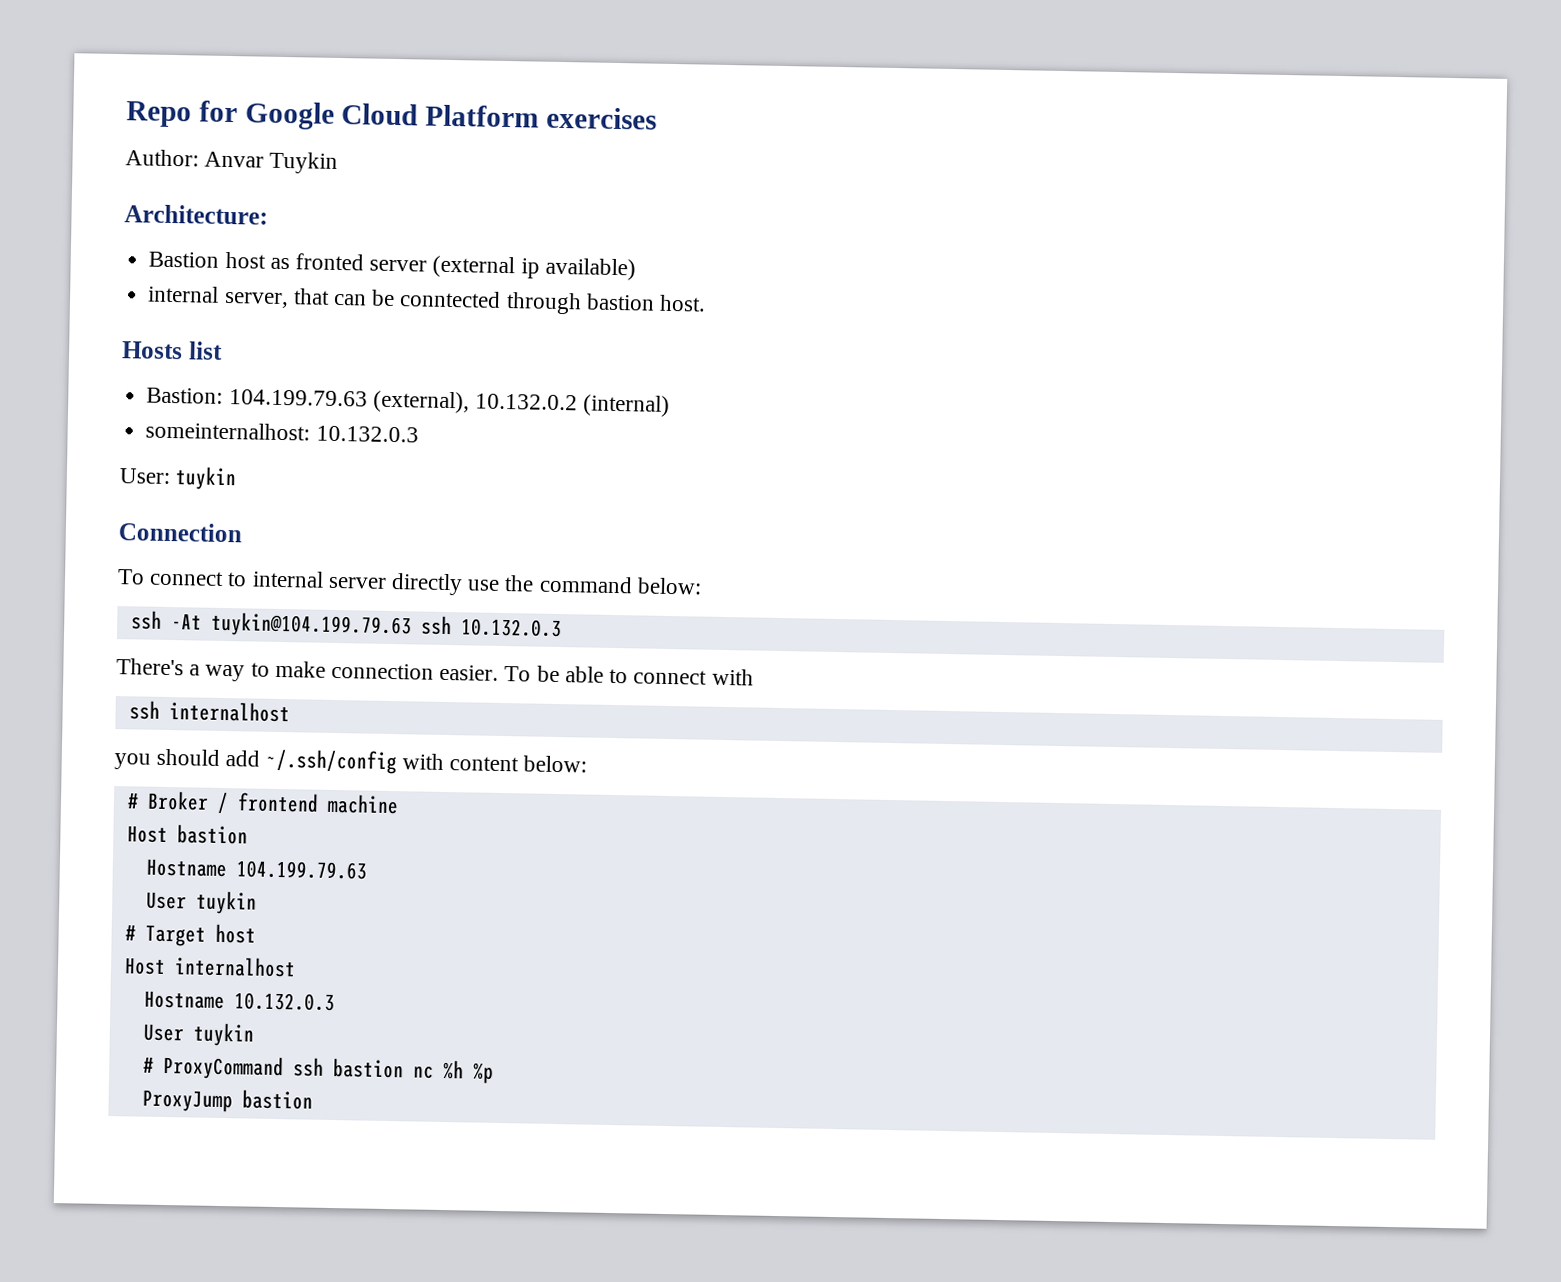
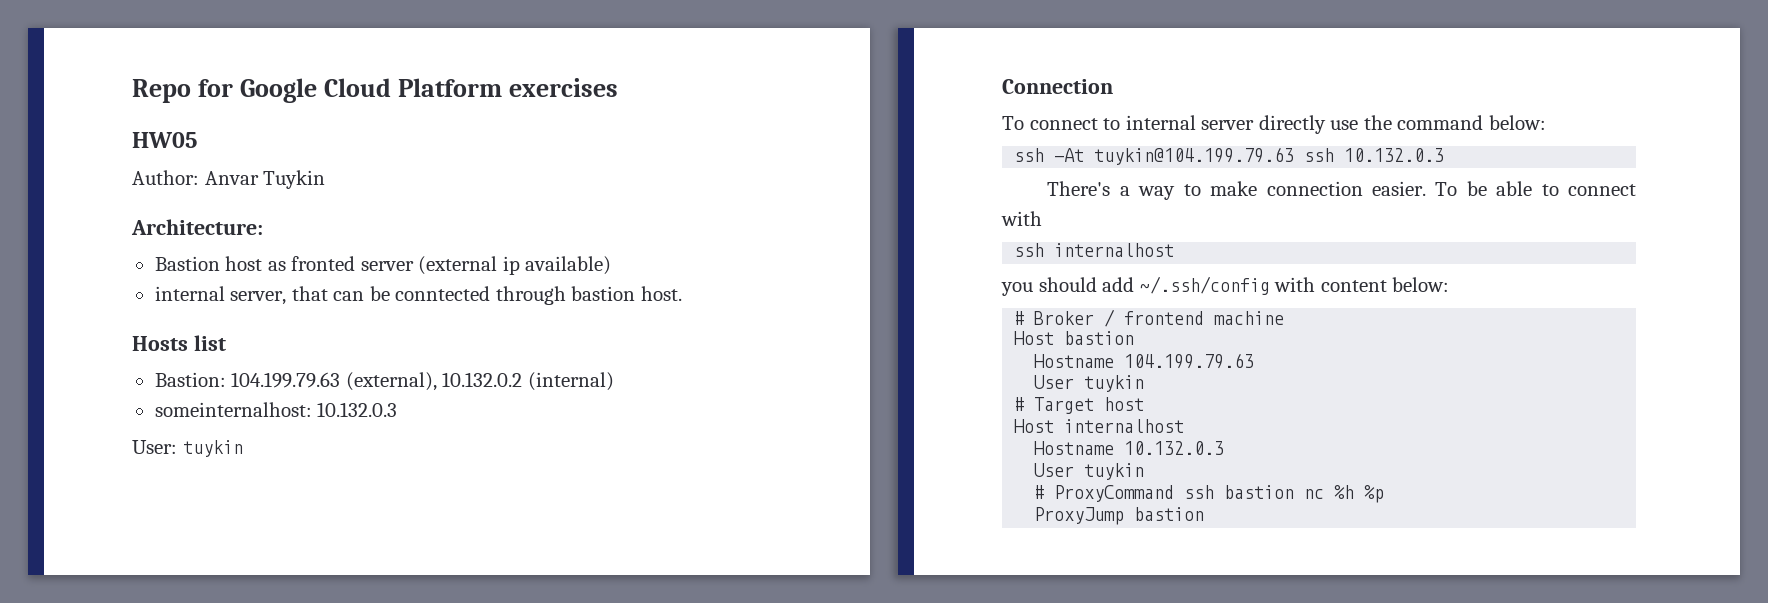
(658, 118) none -> [132,132,197,148] // HW05

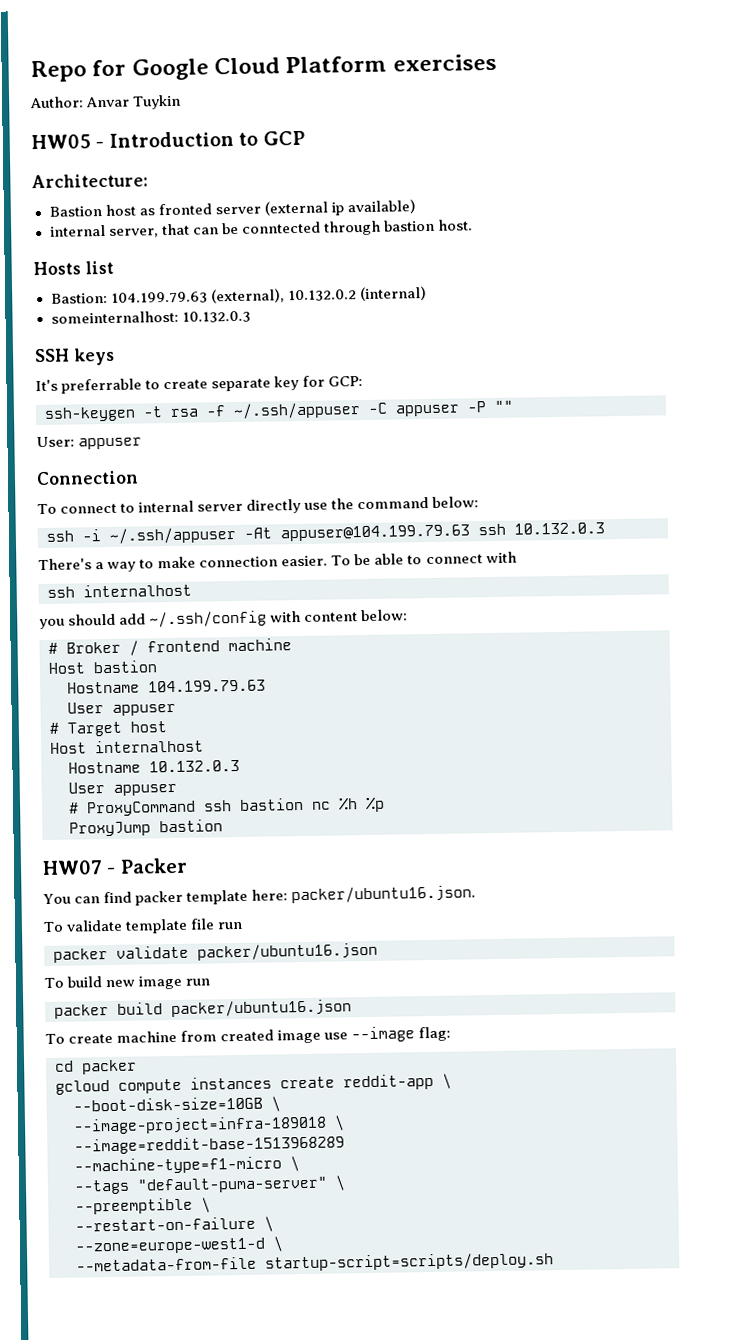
[132,132,197,148] // HW05 -> (497, 62) none
(326, 179) none -> [31,130,305,150] // HW05 - Introduction to GCP
(398, 409) none -> [34,347,115,366] [35,375,364,394] [44,400,513,422] // SSH keys // It's preferrable to create separate key for GCP: // ssh-keygen -t rsa -f ~/.ssh/appuser -C appuser -P ""
[182,440,243,457] tuykin -> [78,437,143,450] appuser
[1054,147,1295,165] -At tuykin@104.199.79.63 -> [82,524,470,544] -i ~/.ssh/appuser -At appuser@104.199.79.63
[1084,375,1145,392] tuykin -> [112,703,176,716] appuser
[1084,463,1145,480] tuykin -> [113,783,177,796] appuser
(1205, 514) none -> [42,857,188,876] [43,885,477,906] [43,918,243,934] [53,942,378,963] [44,975,211,990] [54,999,352,1019] [45,1026,452,1045] [55,1059,137,1075] [55,1073,452,1095] [73,1096,281,1112] [73,1115,345,1135] [74,1135,345,1155] [74,1156,300,1175] [74,1175,346,1195] [75,1197,211,1215] [75,1216,274,1232] [75,1236,284,1255] [76,1252,554,1272] // HW07 - Packer // You can find packer template here: packer/ubuntu16.json. // To validate template file run // packer validate packer/ubuntu16.json // To build new image run // packer build packer/ubuntu16.json // To create machine from created image use --image flag: // cd packer // gcloud compute instances create reddit-app \ // --boot-disk-size=10GB \ // --image-project=infra-189018 \ // --image=reddit-base-1513968289 // --machine-type=f1-micro \ // --tags "default-puma-server" \ // --preemptible \ // --restart-on-failure \ // --zone=europe-west1-d \ // --metadata-from-file startup-script=scripts/deploy.sh

